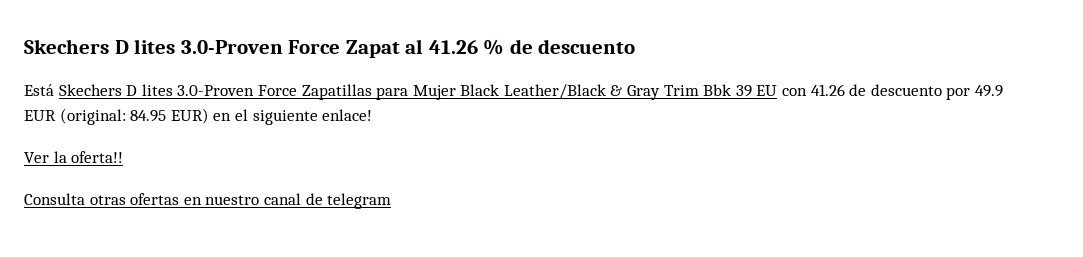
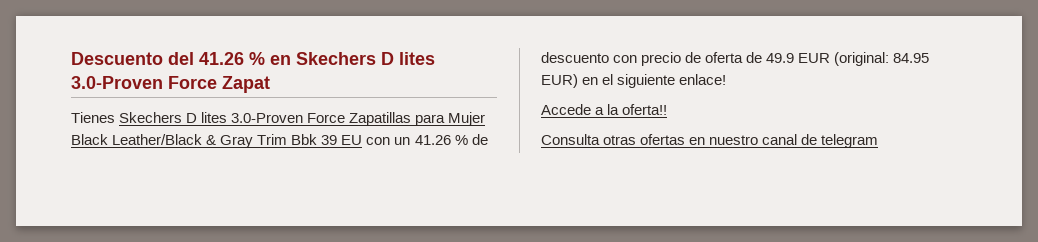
(24, 46) none -> [71,52,291,65] Descuento del 41.26 % en
[405,39,636,55] [24,84,54,96] al 41.26 % de descuento // Está -> [71,112,115,123] // Tienes
[810,84,971,100] 41.26 de descuento por -> [394,134,488,145] [541,52,763,66] un 41.26 % de descuento con precio de oferta de
[24,152,49,163] Ver -> [541,104,605,115] Accede a

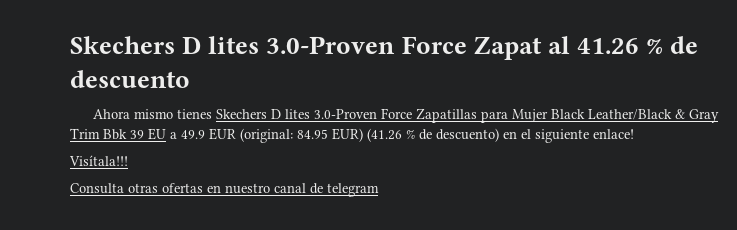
[71,52,291,65] Descuento del 41.26 % en -> (70, 45) none
[71,112,115,123] // Tienes -> [547,36,699,55] [70,70,190,88] [93,109,213,119] al 41.26 % de descuento // Ahora mismo tienes
[366,134,488,145] [541,52,763,66] con un 41.26 % de descuento con precio de oferta de -> [170,132,177,139] a
(578, 81) none -> [367,128,499,142] (41.26 % de descuento)
[541,104,668,115] Accede a la oferta!! -> [69,155,128,166] Visítala!!!

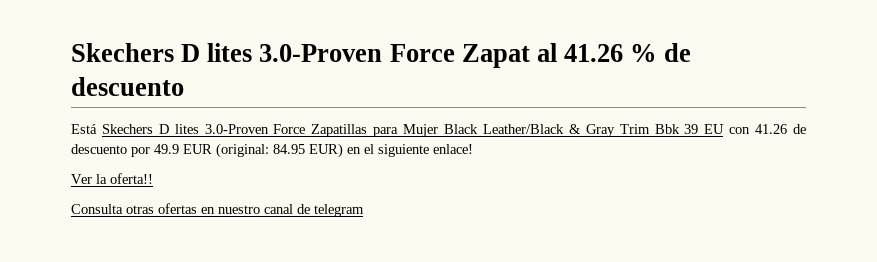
[93,109,213,119] Ahora mismo tienes -> [71,124,97,134] Está
[170,132,177,139] a -> [729,124,807,134] [71,144,150,157] con 41.26 de descuento por
[367,128,499,142] (41.26 % de descuento) -> (343, 150) none
[69,155,128,166] Visítala!!! -> [71,173,153,184] Ver la oferta!!

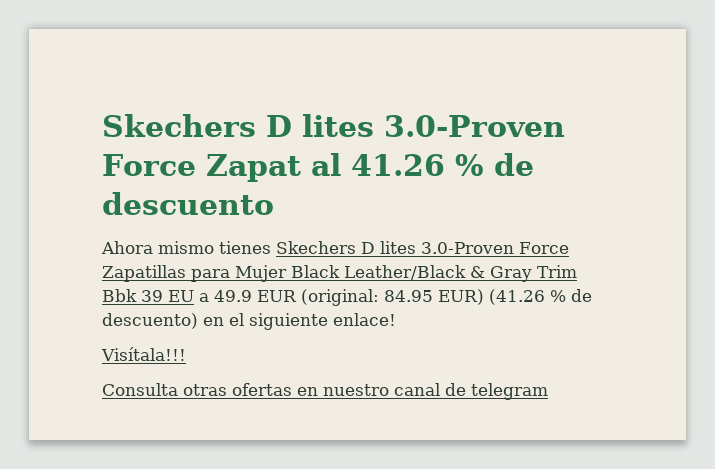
[71,124,97,134] Está -> [101,241,271,254] Ahora mismo tienes
[729,124,807,134] [71,144,150,157] con 41.26 de descuento por -> [199,293,209,302] a
(343, 150) none -> [489,289,592,305] [102,313,198,329] (41.26 % de descuento)
[71,173,153,184] Ver la oferta!! -> [101,347,186,361] Visítala!!!

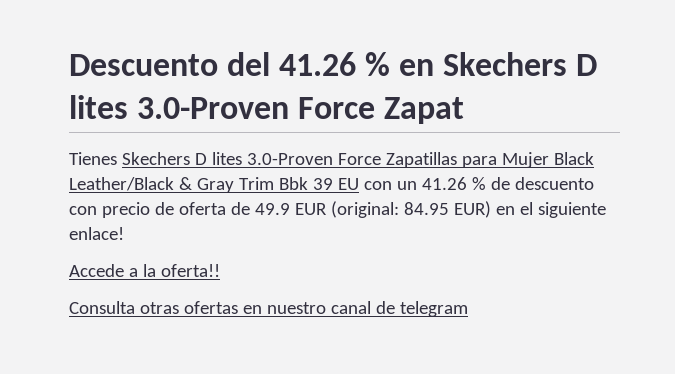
(102, 125) none -> [69,52,435,76] Descuento del 41.26 % en
[310,153,534,176] [102,192,274,215] [101,241,271,254] al 41.26 % de descuento // Ahora mismo tienes -> [69,152,117,165] // Tienes
[199,293,209,302] a -> [363,177,594,190] [69,202,250,218] con un 41.26 % de descuento con precio de oferta de
[489,289,592,305] [102,313,198,329] (41.26 % de descuento) -> (491, 209) none
[101,347,186,361] Visítala!!! -> [69,264,220,277] Accede a la oferta!!

